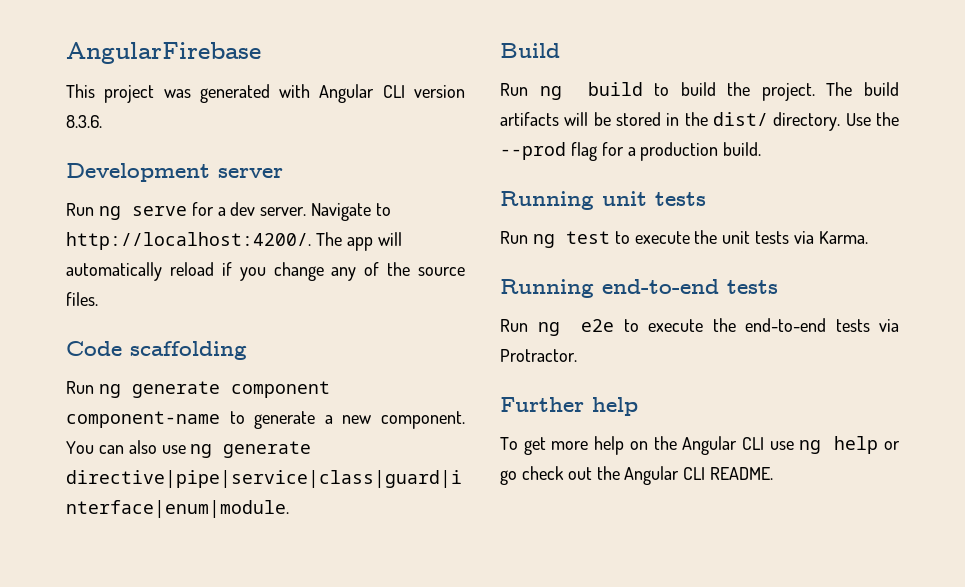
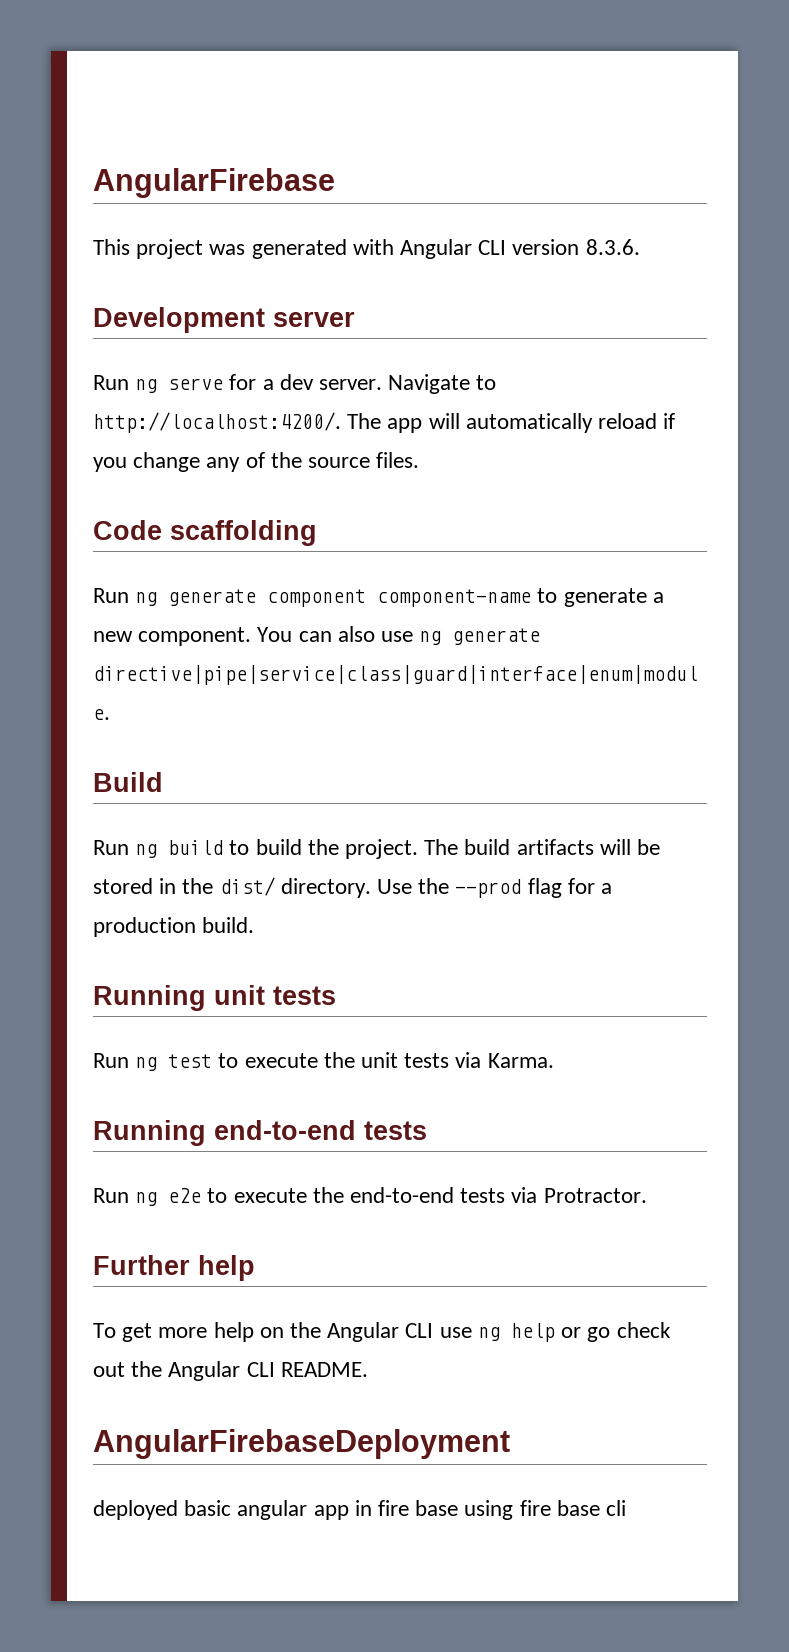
(774, 473) none -> [93,1429,510,1459] [93,1500,627,1520] // AngularFirebaseDeployment // deployed basic angular app in fire base using fire base cli

